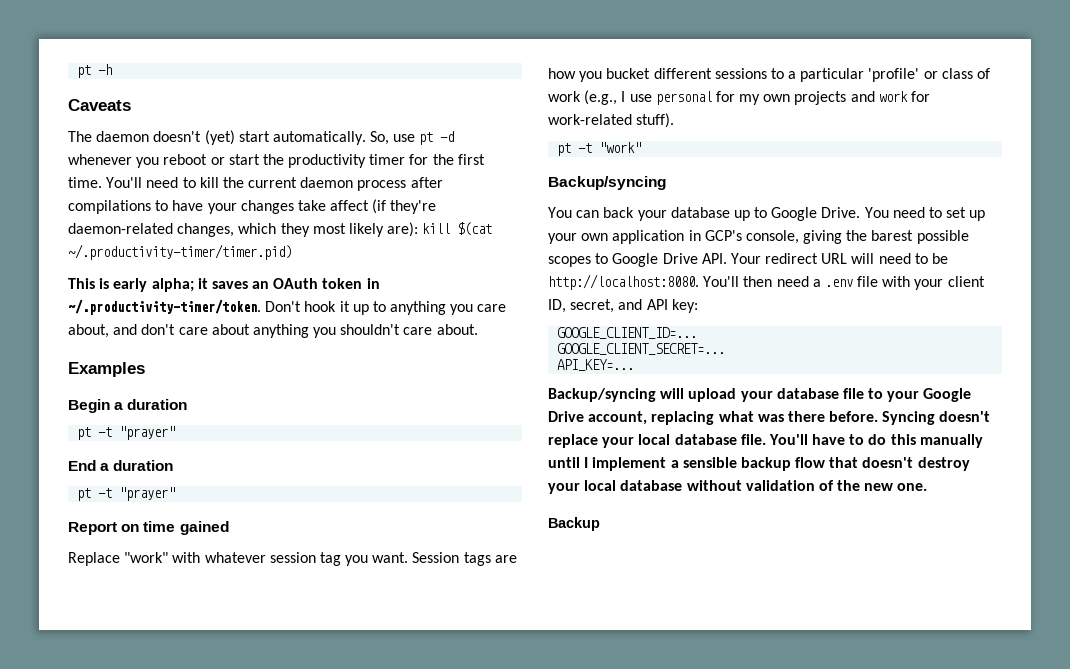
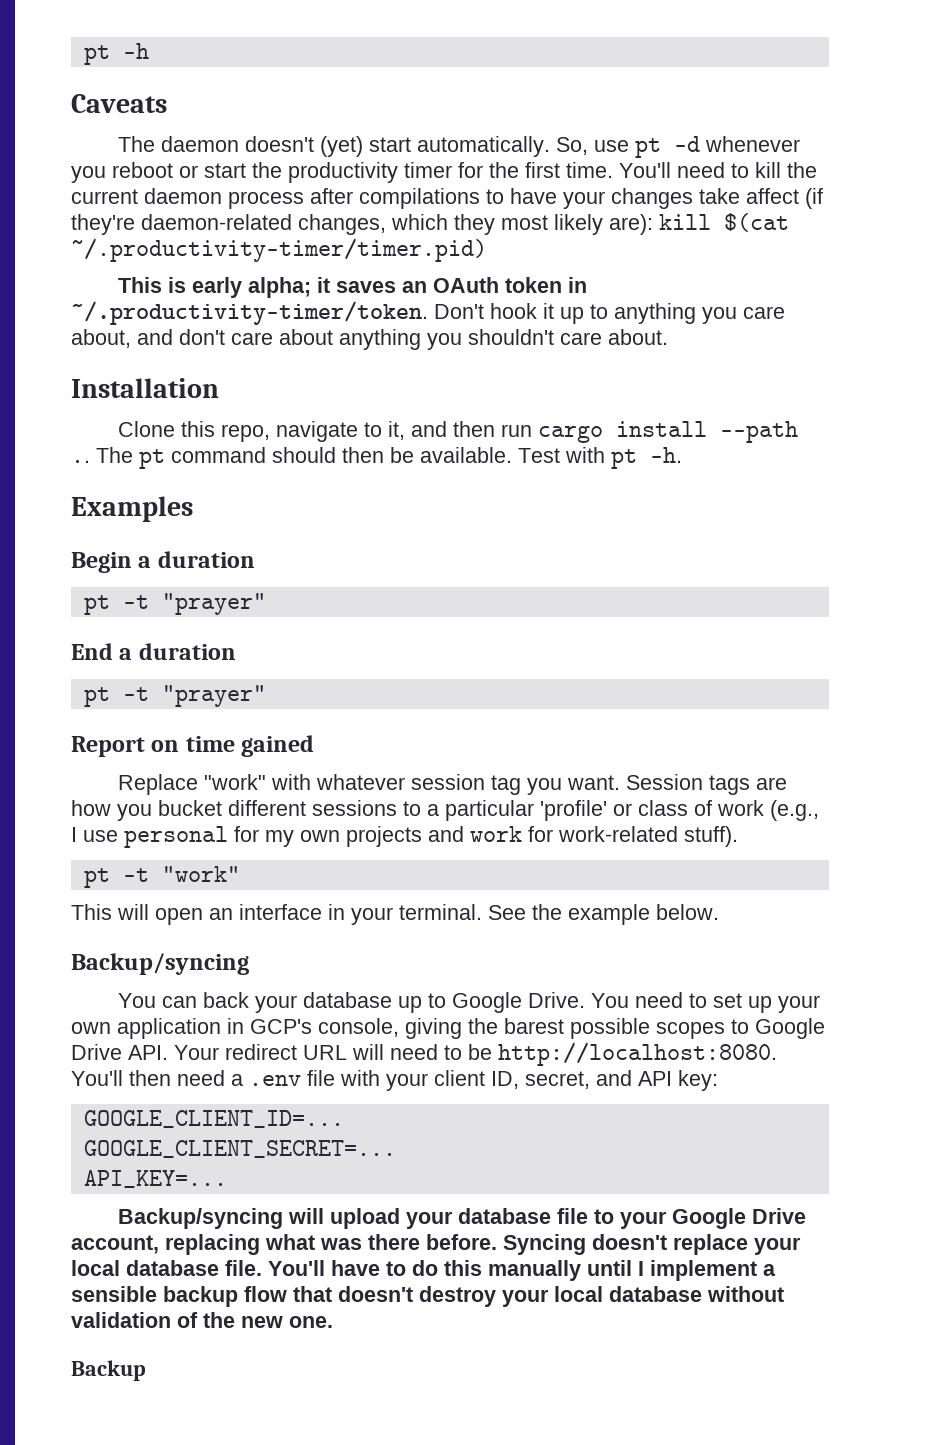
(478, 329) none -> [71,378,219,398] [117,421,798,443] [71,447,682,469] // Installation // Clone this repo, navigate to it, and then run cargo install --path .. The pt command should then be available. Test with pt -h.
(642, 147) none -> [71,904,719,925] // This will open an interface in your terminal. See the example below.

